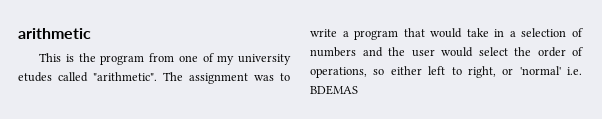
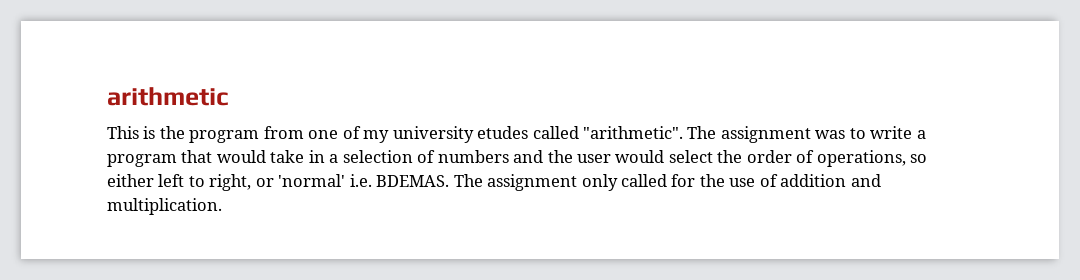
[310,85,358,95] BDEMAS -> [376,174,881,191] [107,198,222,215] BDEMAS. The assignment only called for the use of addition and multiplication.

